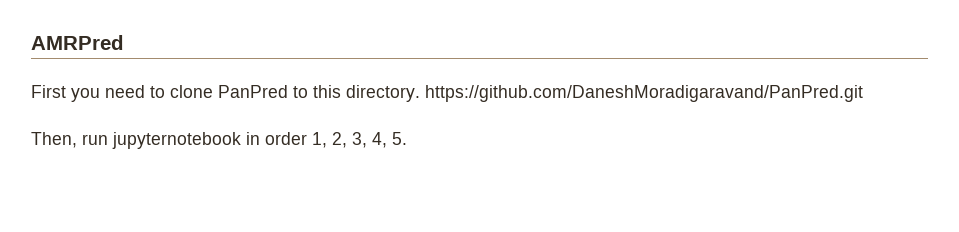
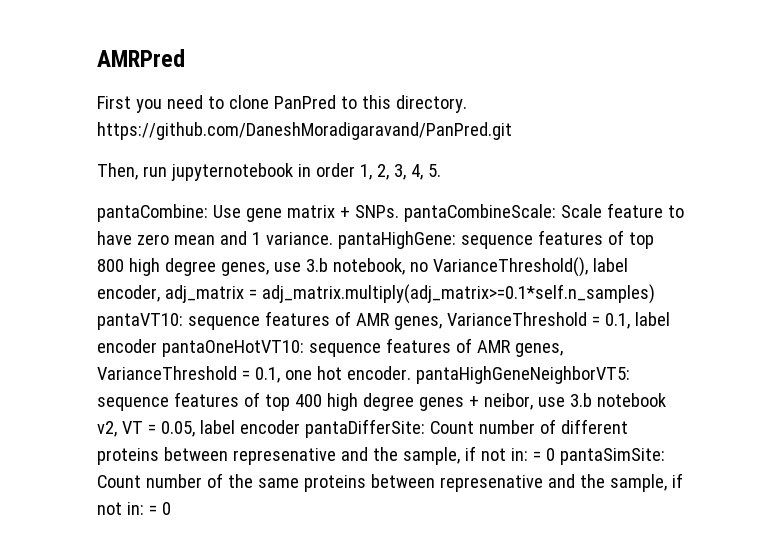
(407, 138) none -> [97,203,684,222] [97,230,654,249] [97,257,628,277] [97,284,655,304] [97,311,670,330] [97,338,563,357] [97,366,630,384] [97,392,666,411] [97,419,628,438] [97,446,665,465] [97,473,683,492] [97,502,171,515] // pantaCombine: Use gene matrix + SNPs. pantaCombineScale: Scale feature to have zero mean and 1 variance. pantaHighGene: sequence features of top 800 high degree genes, use 3.b notebook, no VarianceThreshold(), label encoder, adj_matrix = adj_matrix.multiply(adj_matrix>=0.1*self.n_samples) pantaVT10: sequence features of AMR genes, VarianceThreshold = 0.1, label encoder pantaOneHotVT10: sequence features of AMR genes, VarianceThreshold = 0.1, one hot encoder. pantaHighGeneNeighborVT5: sequence features of top 400 high degree genes + neibor, use 3.b notebook v2, VT = 0.05, label encoder pantaDifferSite: Count number of different proteins between represenative and the sample, if not in: = 0 pantaSimSite: Count number of the same proteins between represenative and the sample, if not in: = 0

